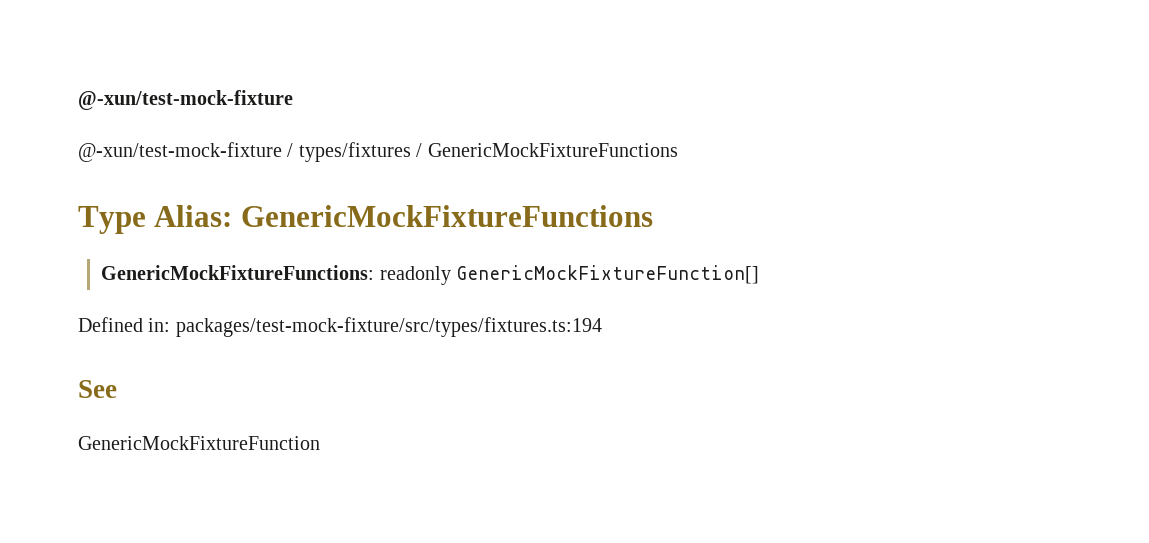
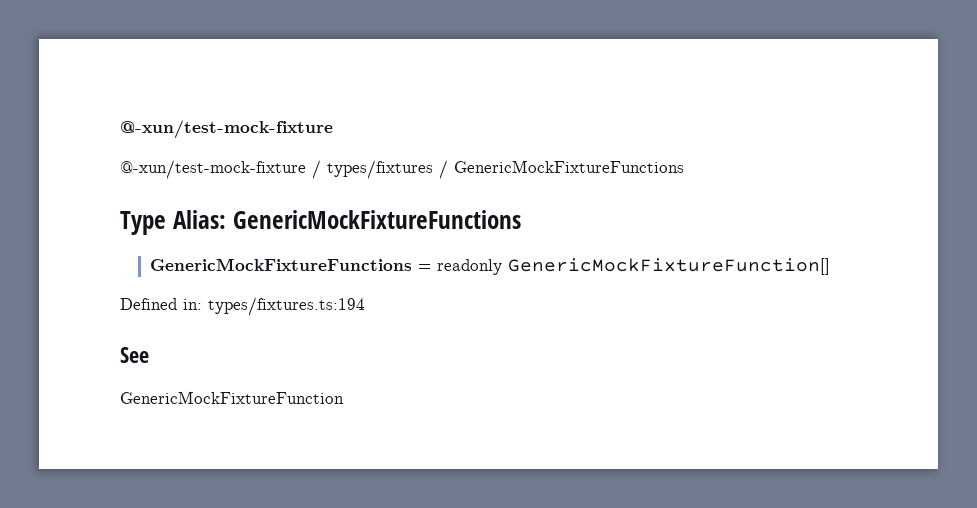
[101,265,375,280] GenericMockFixtureFunctions: -> [149,258,431,271] GenericMockFixtureFunctions =
[175,317,602,337] packages/test-mock-fixture/src/types/fixtures.ts:194 -> [208,297,365,316] types/fixtures.ts:194

